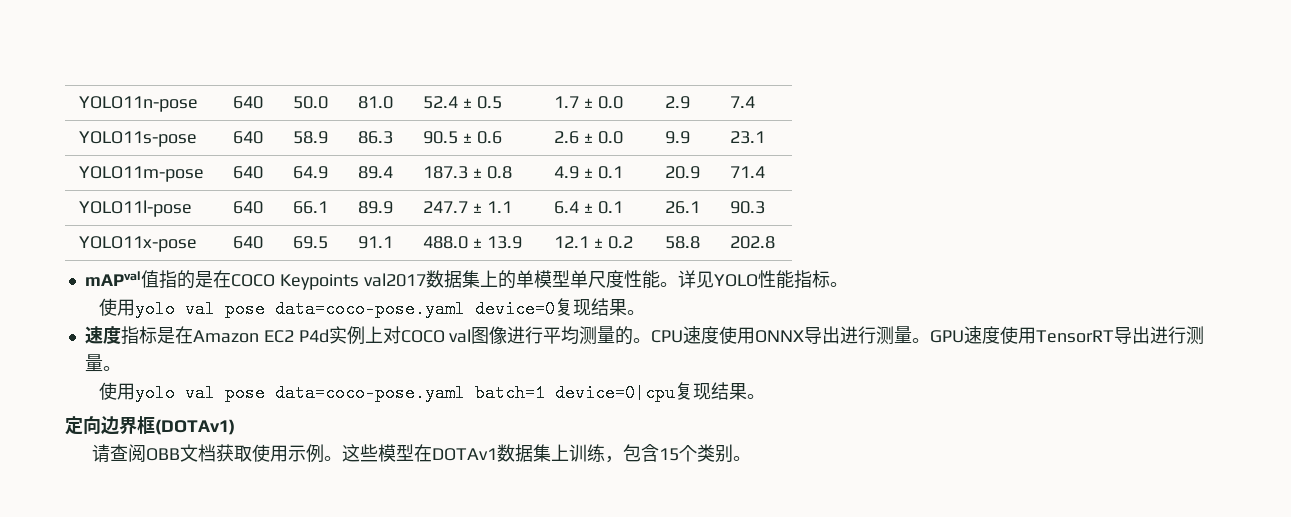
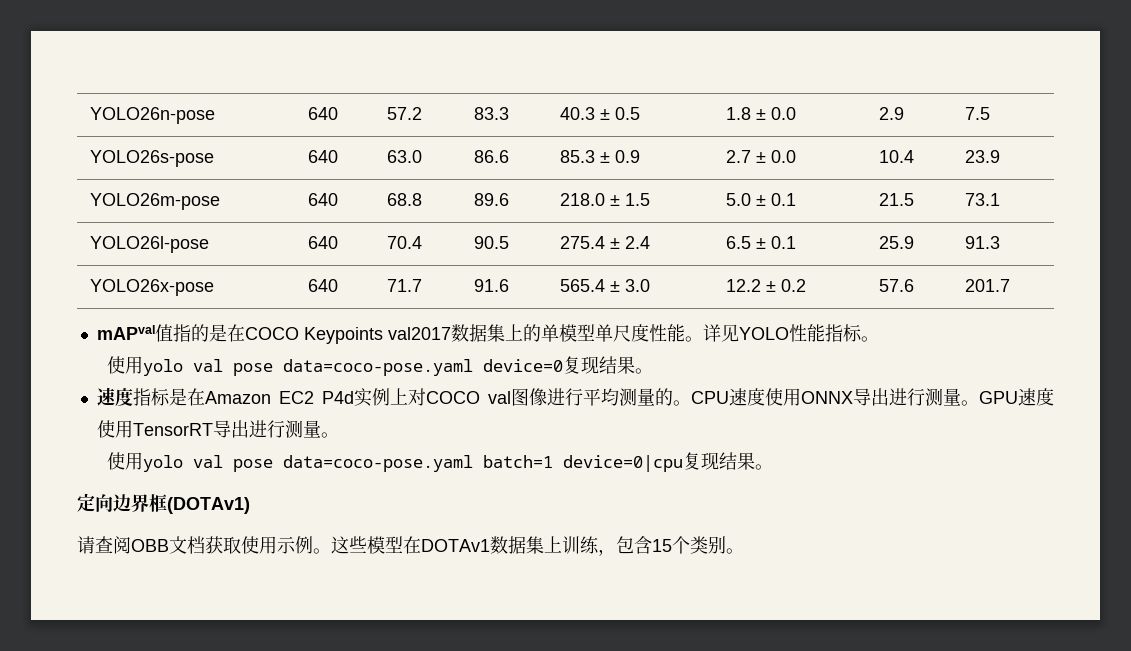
[79,96,199,112] [233,96,264,109] [293,96,329,109] [358,96,394,109] [423,96,459,109] YOLO11n-pose | 640 | 50.0 | 81.0 | 52.4 -> [90,107,216,124] [308,107,339,120] [387,107,423,120] [474,107,510,120] [560,107,596,120] YOLO26n-pose | 640 | 57.2 | 83.3 | 40.3
[554,96,580,108] 1.7 -> [726,107,752,120] 1.8
[730,96,756,108] [79,131,198,147] [233,131,264,144] [293,131,329,144] [358,131,394,144] [423,131,503,144] [554,131,624,144] [665,131,691,144] [730,131,766,144] [79,166,205,182] [233,166,264,179] [293,166,329,179] [358,166,394,179] [423,166,513,179] [554,166,624,179] [665,166,701,179] [730,166,766,178] [79,200,193,217] [233,201,264,214] [293,201,329,214] [358,201,394,214] [423,201,513,213] [554,201,624,214] [665,201,701,214] [730,201,766,214] [79,236,198,252] [233,236,264,249] [293,236,329,249] [358,236,394,249] [423,236,523,249] [554,236,590,248] 7.4 // YOLO11s-pose | 640 | 58.9 | 86.3 | 90.5 ± 0.6 | 2.6 ± 0.0 | 9.9 | 23.1 // YOLO11m-pose | 640 | 64.9 | 89.4 | 187.3 ± 0.8 | 4.9 ± 0.1 | 20.9 | 71.4 // YOLO11l-pose | 640 | 66.1 | 89.9 | 247.7 ± 1.1 | 6.4 ± 0.1 | 26.1 | 90.3 // YOLO11x-pose | 640 | 69.5 | 91.1 | 488.0 ± 13.9 | 12.1 -> [965,107,991,120] [90,150,215,167] [308,150,339,163] [387,150,423,163] [474,150,510,163] [560,150,641,163] [726,150,797,163] [879,150,915,163] [965,150,1001,163] [90,193,221,210] [308,193,339,206] [387,193,423,206] [474,193,510,206] [560,193,651,206] [726,193,797,206] [879,193,915,206] [965,193,1001,206] [90,236,210,253] [308,236,339,249] [387,236,423,249] [474,236,510,249] [560,236,651,249] [726,236,797,249] [879,236,915,249] [965,236,1001,249] [90,279,215,296] [308,279,339,292] [387,279,423,292] [474,279,510,292] [560,279,651,292] [726,279,762,292] 7.5 // YOLO26s-pose | 640 | 63.0 | 86.6 | 85.3 ± 0.9 | 2.7 ± 0.0 | 10.4 | 23.9 // YOLO26m-pose | 640 | 68.8 | 89.6 | 218.0 ± 1.5 | 5.0 ± 0.1 | 21.5 | 73.1 // YOLO26l-pose | 640 | 70.4 | 90.5 | 275.4 ± 2.4 | 6.5 ± 0.1 | 25.9 | 91.3 // YOLO26x-pose | 640 | 71.7 | 91.6 | 565.4 ± 3.0 | 12.2
[665,236,701,249] [730,236,776,249] 58.8 | 202.8 -> [879,279,915,292] [965,279,1011,292] 57.6 | 201.7

